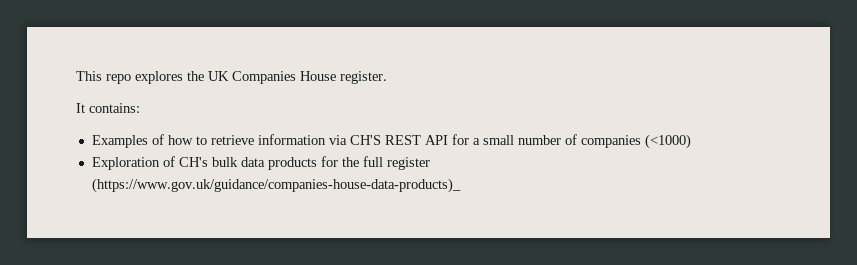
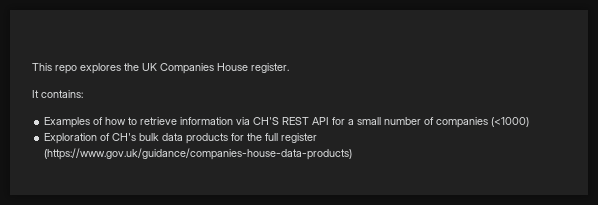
[91,178,461,193] (https://www.gov.uk/guidance/companies-house-data-products)_ -> [44,148,353,160] (https://www.gov.uk/guidance/companies-house-data-products)

